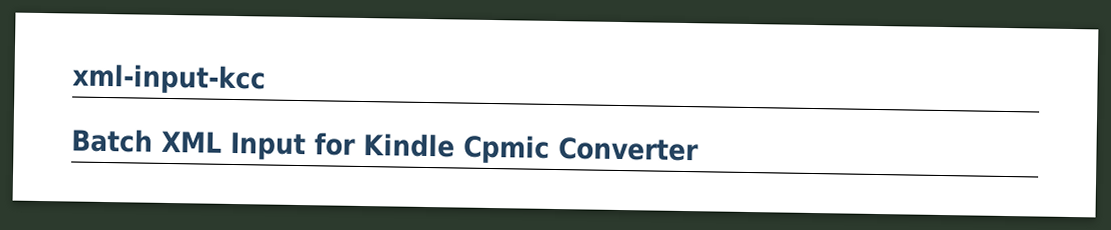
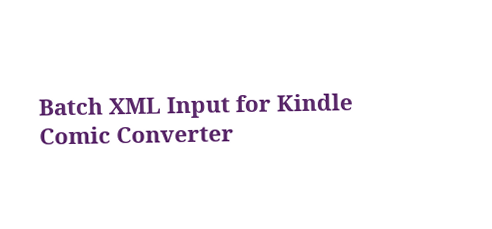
[72,63,266,95] xml-input-kcc // -> (38, 106) none
[463,134,550,164] Cpmic -> [39,126,111,145] Comic

